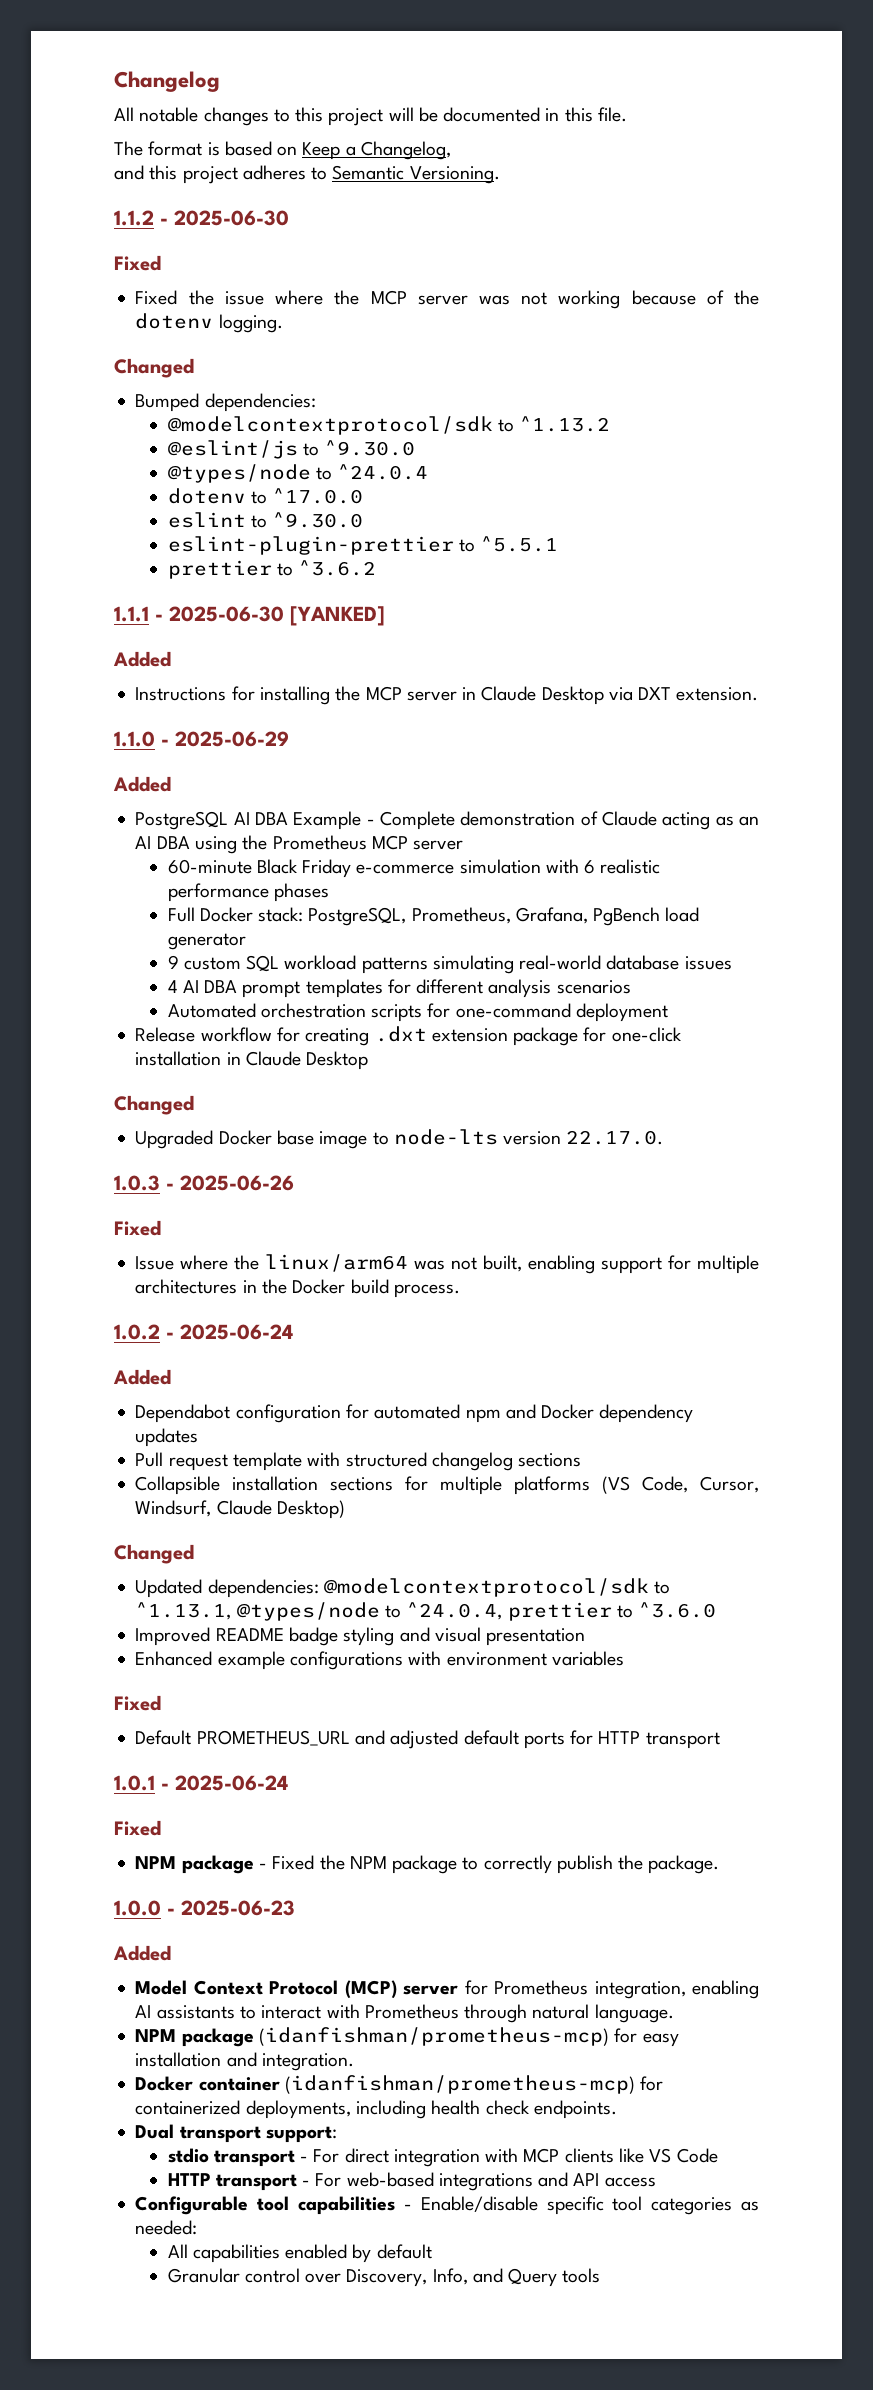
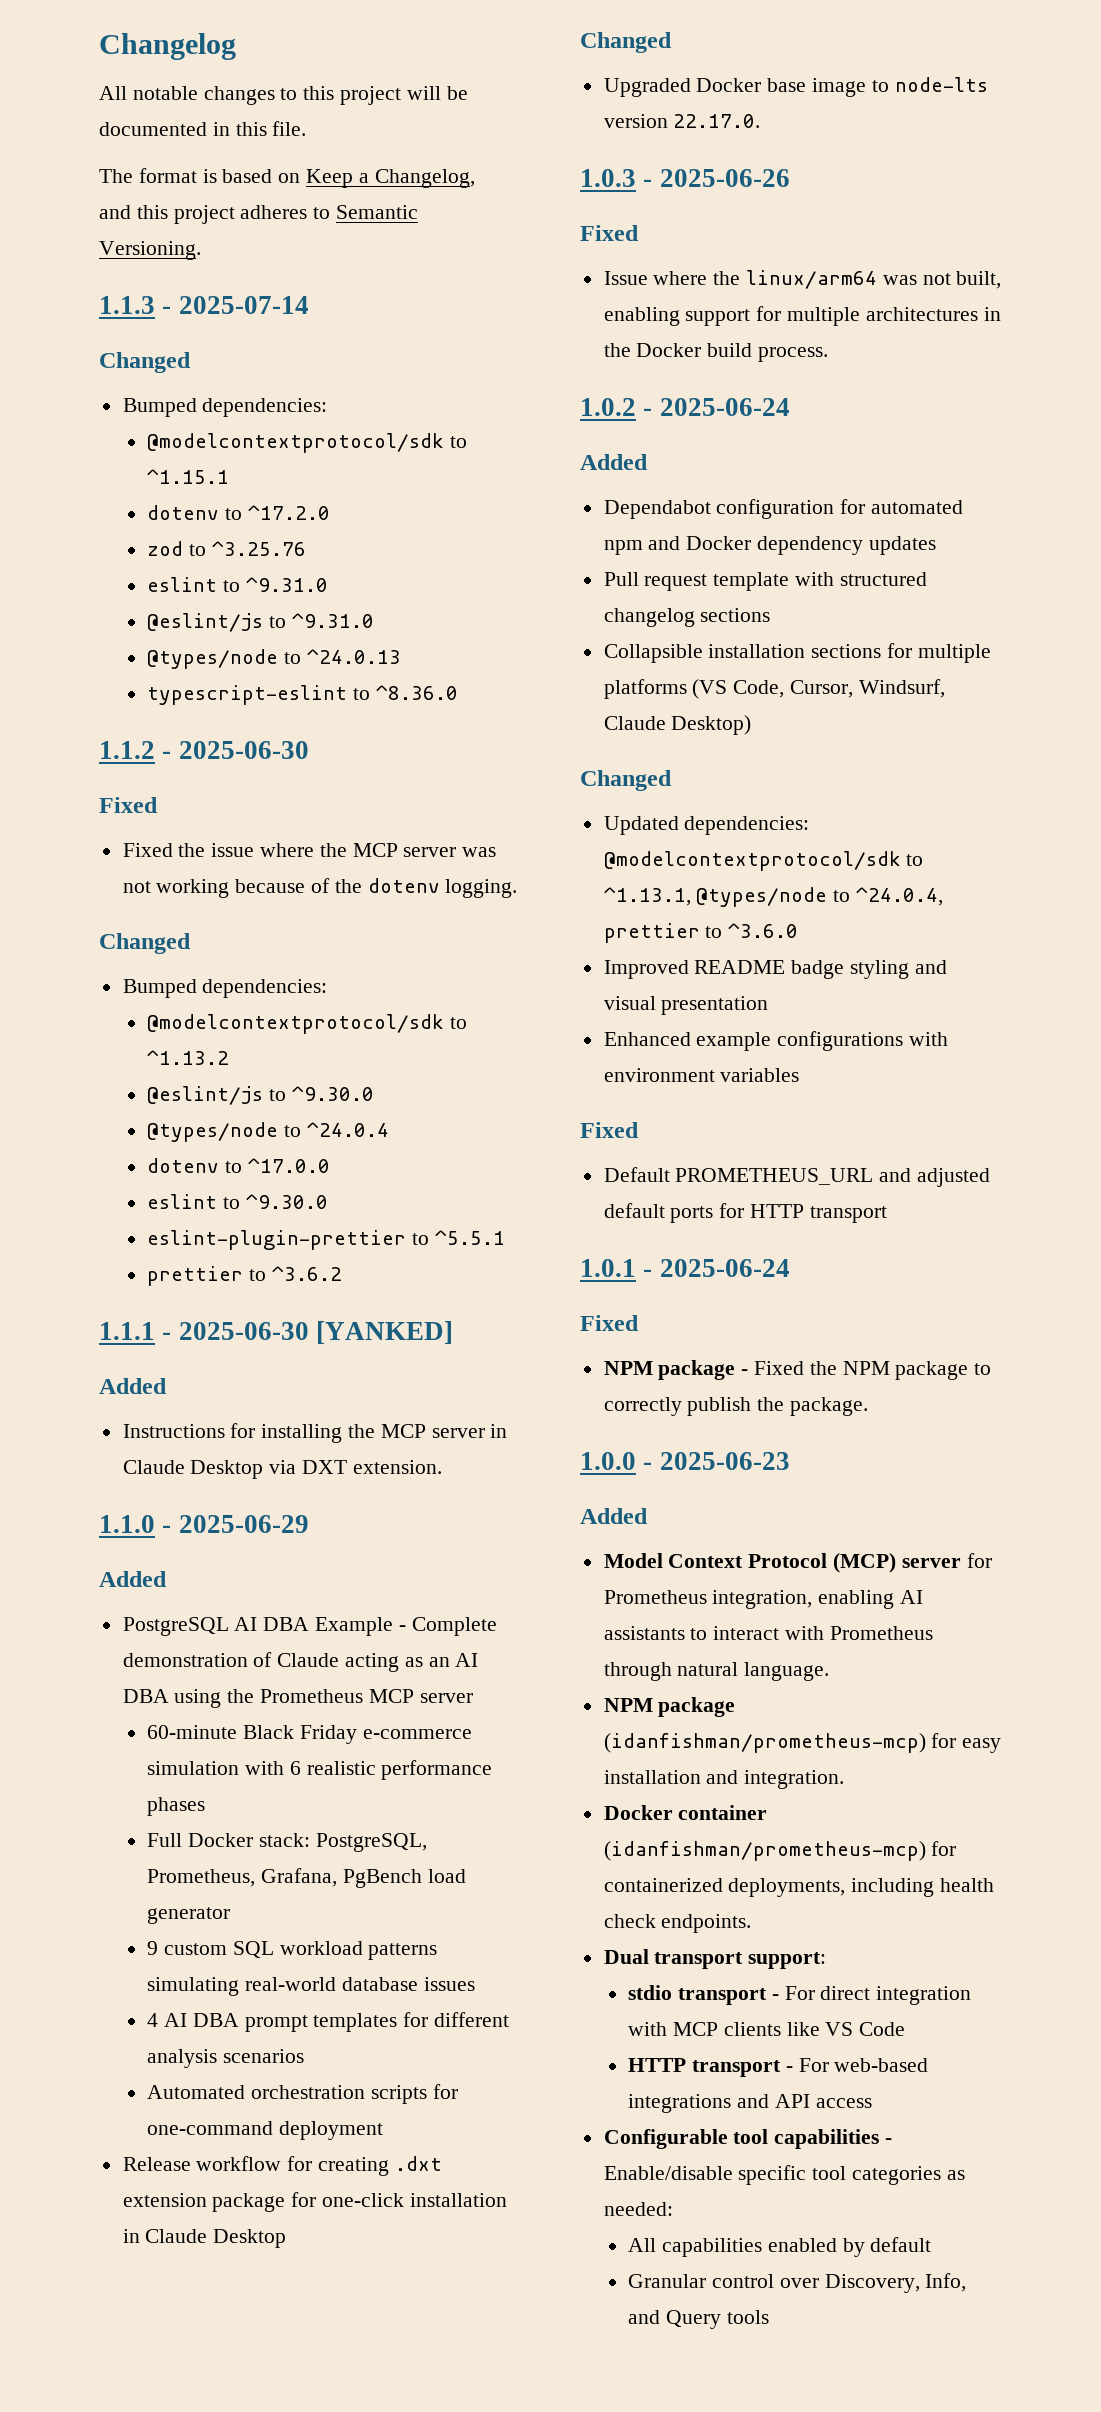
(500, 175) none -> [99,296,309,314] [99,352,191,373] [122,398,328,417] [147,433,467,453] [147,469,230,484] [147,505,330,520] [147,541,306,556] [147,577,328,592] [147,613,374,632] [147,649,401,669] [147,685,458,705] // 1.1.3 - 2025-07-14 // Changed // Bumped dependencies: // @modelcontextprotocol/sdk to ^1.15.1 // dotenv to ^17.2.0 // zod to ^3.25.76 // eslint to ^9.31.0 // @eslint/js to ^9.31.0 // @types/node to ^24.0.13 // typescript-eslint to ^8.36.0

